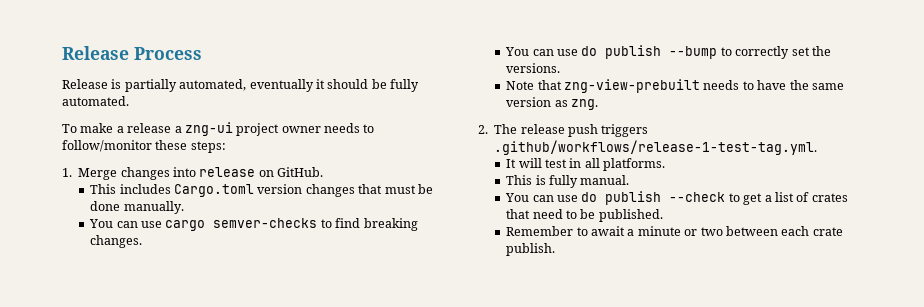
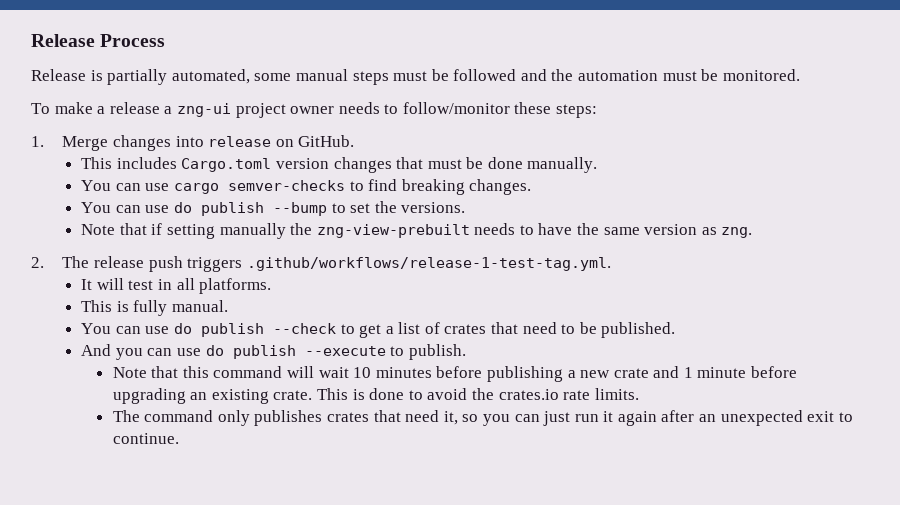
[249,79,419,92] [62,96,129,106] eventually it should be fully automated. -> [254,69,800,85] some manual steps must be followed and the automation must be monitored.
[735,46,790,59] correctly -> (346, 208) none
(562, 85) none -> [151,223,313,239] if setting manually the
[506,226,843,236] [506,243,556,256] Remember to await a minute or two between each crate publish. -> [81,344,466,360] [112,366,798,382] [112,388,639,404] [112,410,853,426] [112,433,179,444] And you can use do publish --execute to publish. // Note that this command will wait 10 minutes before publishing a new crate and 1 minute before upgrading an existing crate. This is done to avoid the crates.io rate limits. // The command only publishes crates that need it, so you can just run it again after an unexpected exit to continue.

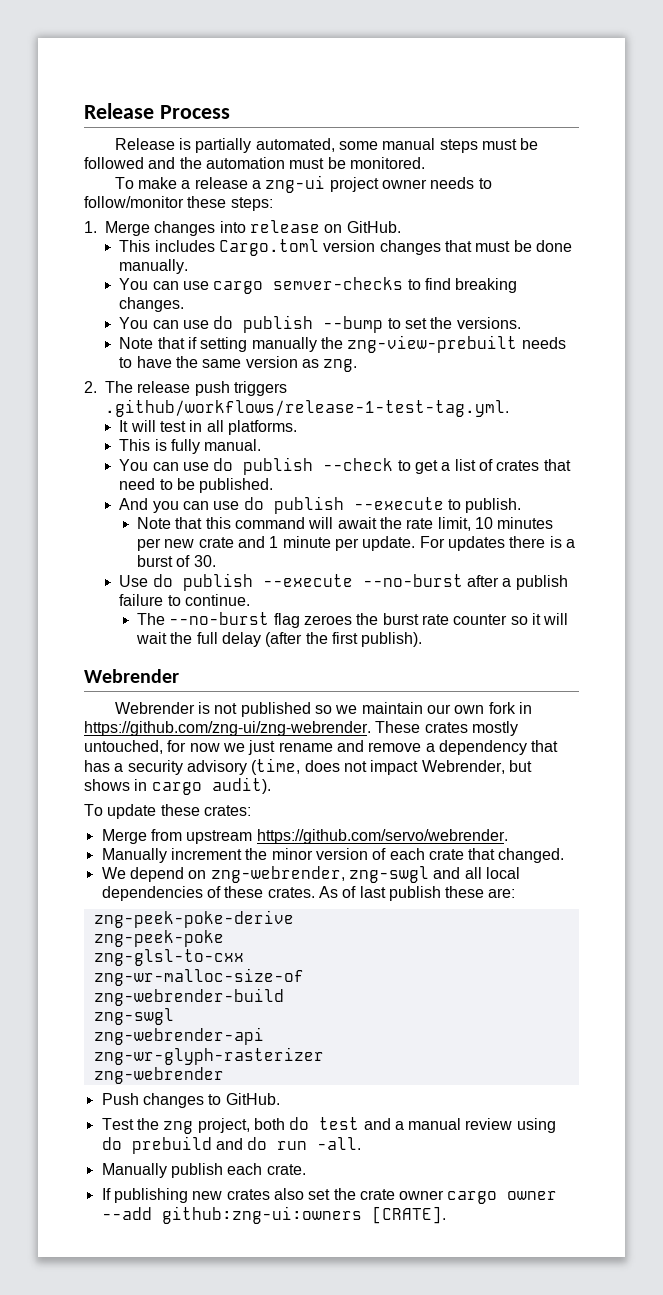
[318,366,576,382] wait 10 minutes before publishing a -> [337,517,554,531] [137,538,162,551] await the rate limit, 10 minutes per
[751,366,798,378] [112,388,639,404] [112,410,853,426] [112,433,179,444] before upgrading an existing crate. This is done to avoid the crates.io rate limits. // The command only publishes crates that need it, so you can just run it again after an unexpected exit to continue. -> [334,536,575,551] [137,555,216,567] [119,573,568,591] [119,594,250,606] [137,612,569,628] [136,632,423,647] [84,669,179,683] [114,702,532,717] [84,721,518,736] [84,740,559,755] [84,758,532,775] [84,777,271,795] [84,804,251,819] [101,829,508,844] [101,848,565,863] [101,866,520,883] [101,886,516,901] [93,910,294,928] [93,930,224,947] [93,949,244,966] [93,968,304,986] [93,988,284,1006] [93,1008,174,1025] [93,1027,264,1045] [93,1047,324,1065] [93,1067,224,1084] [101,1093,280,1108] [101,1117,556,1134] [101,1136,362,1154] [101,1163,306,1178] [101,1188,558,1204] [101,1206,446,1224] per update. For updates there is a burst of 30. // Use do publish --execute --no-burst after a publish failure to continue. // The --no-burst flag zeroes the burst rate counter so it will wait the full delay (after the first publish). // Webrender // Webrender is not published so we maintain our own fork in https://github.com/zng-ui/zng-webrender. These crates mostly untouched, for now we just rename and remove a dependency that has a security advisory (time, does not impact Webrender, but shows in cargo audit). // To update these crates: // Merge from upstream https://github.com/servo/webrender. // Manually increment the minor version of each crate that changed. // We depend on zng-webrender, zng-swgl and all local dependencies of these crates. As of last publish these are: // zng-peek-poke-derive // zng-peek-poke // zng-glsl-to-cxx // zng-wr-malloc-size-of // zng-webrender-build // zng-swgl // zng-webrender-api // zng-wr-glyph-rasterizer // zng-webrender // Push changes to GitHub. // Test the zng project, both do test and a manual review using do prebuild and do run -all. // Manually publish each crate. // If publishing new crates also set the crate owner cargo owner --add github:zng-ui:owners [CRATE].

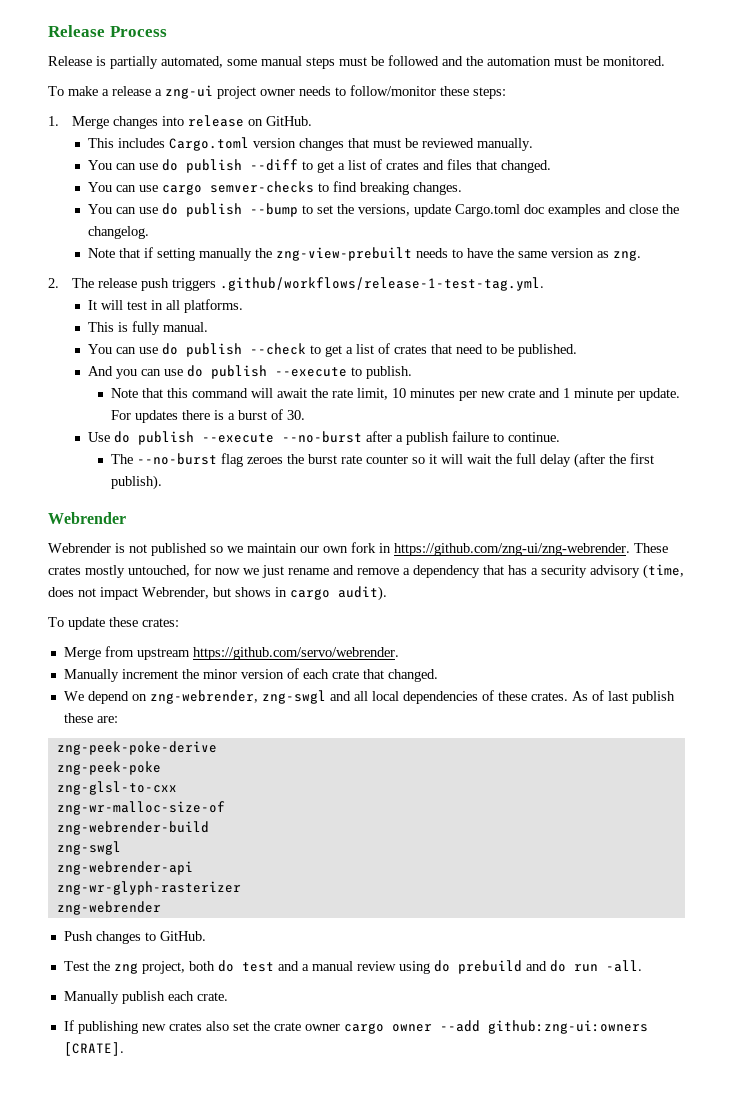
[535,240,572,252] done -> [421,138,474,148] reviewed
(189, 266) none -> [87,159,551,173] // You can use do publish --diff to get a list of crates and files that changed.
[456,317,521,329] versions. -> [357,204,679,217] [87,226,149,239] versions, update Cargo.toml doc examples and close the changelog.

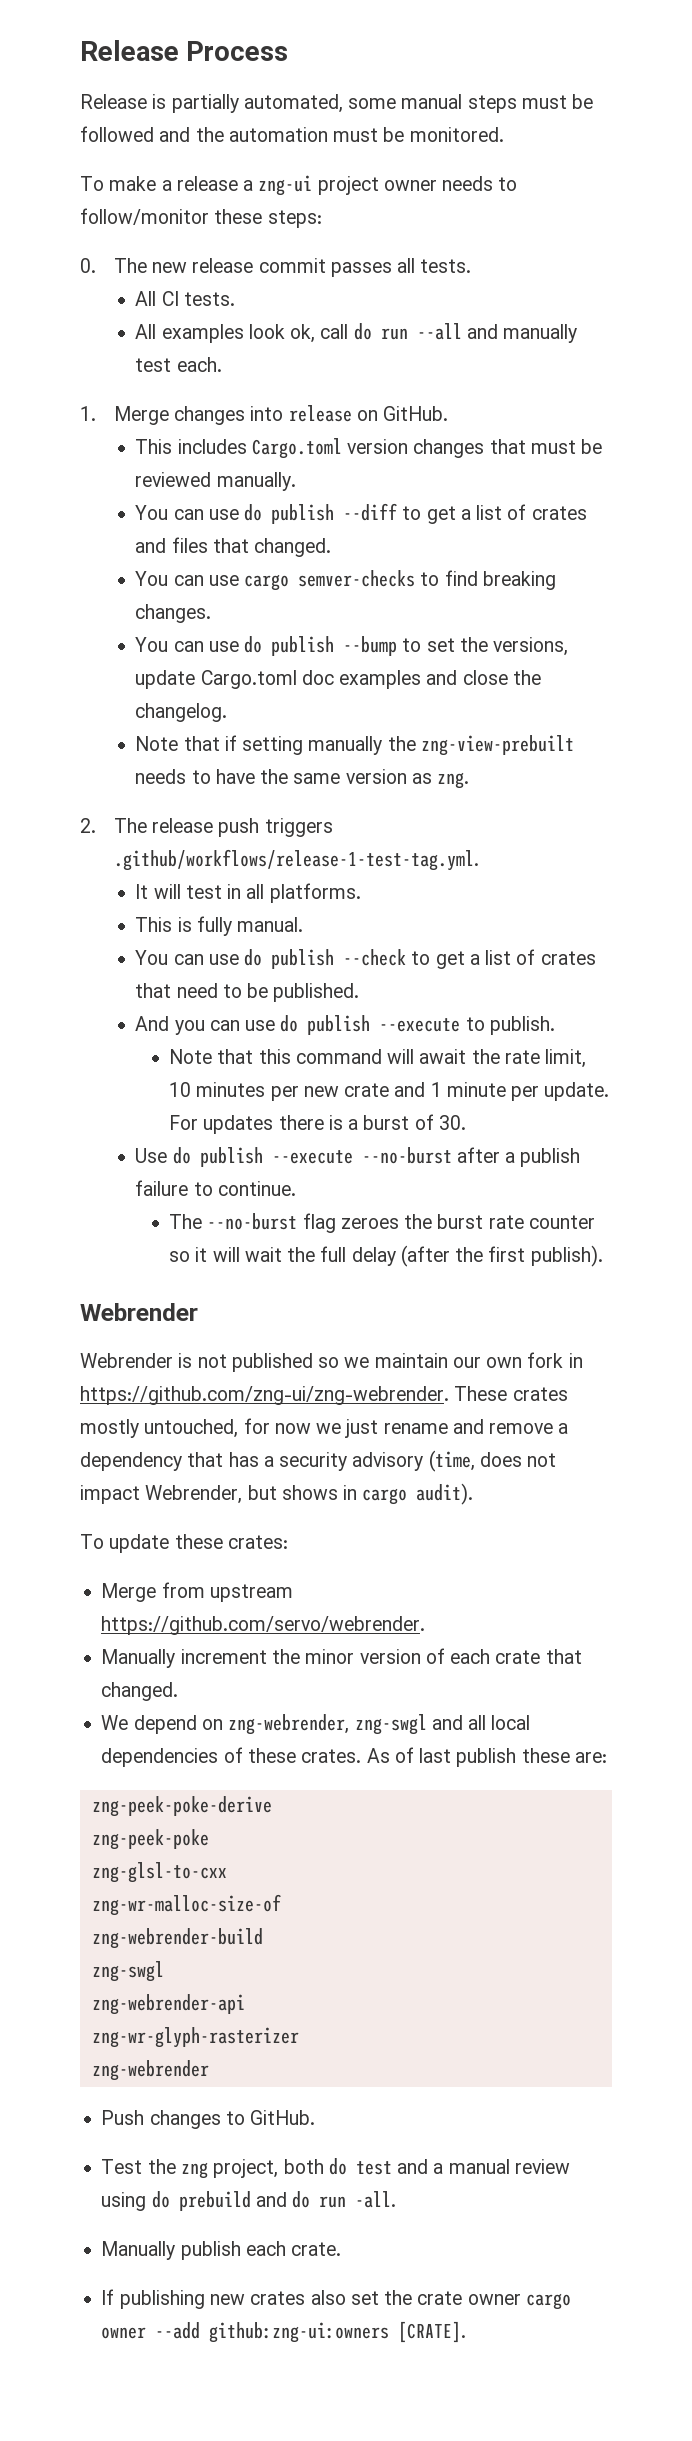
(506, 93) none -> [80,258,472,277] [135,291,235,306] [135,323,578,343] [135,357,222,372] // 0. The new release commit passes all tests. // All CI tests. // All examples look ok, call do run --all and manually test each.

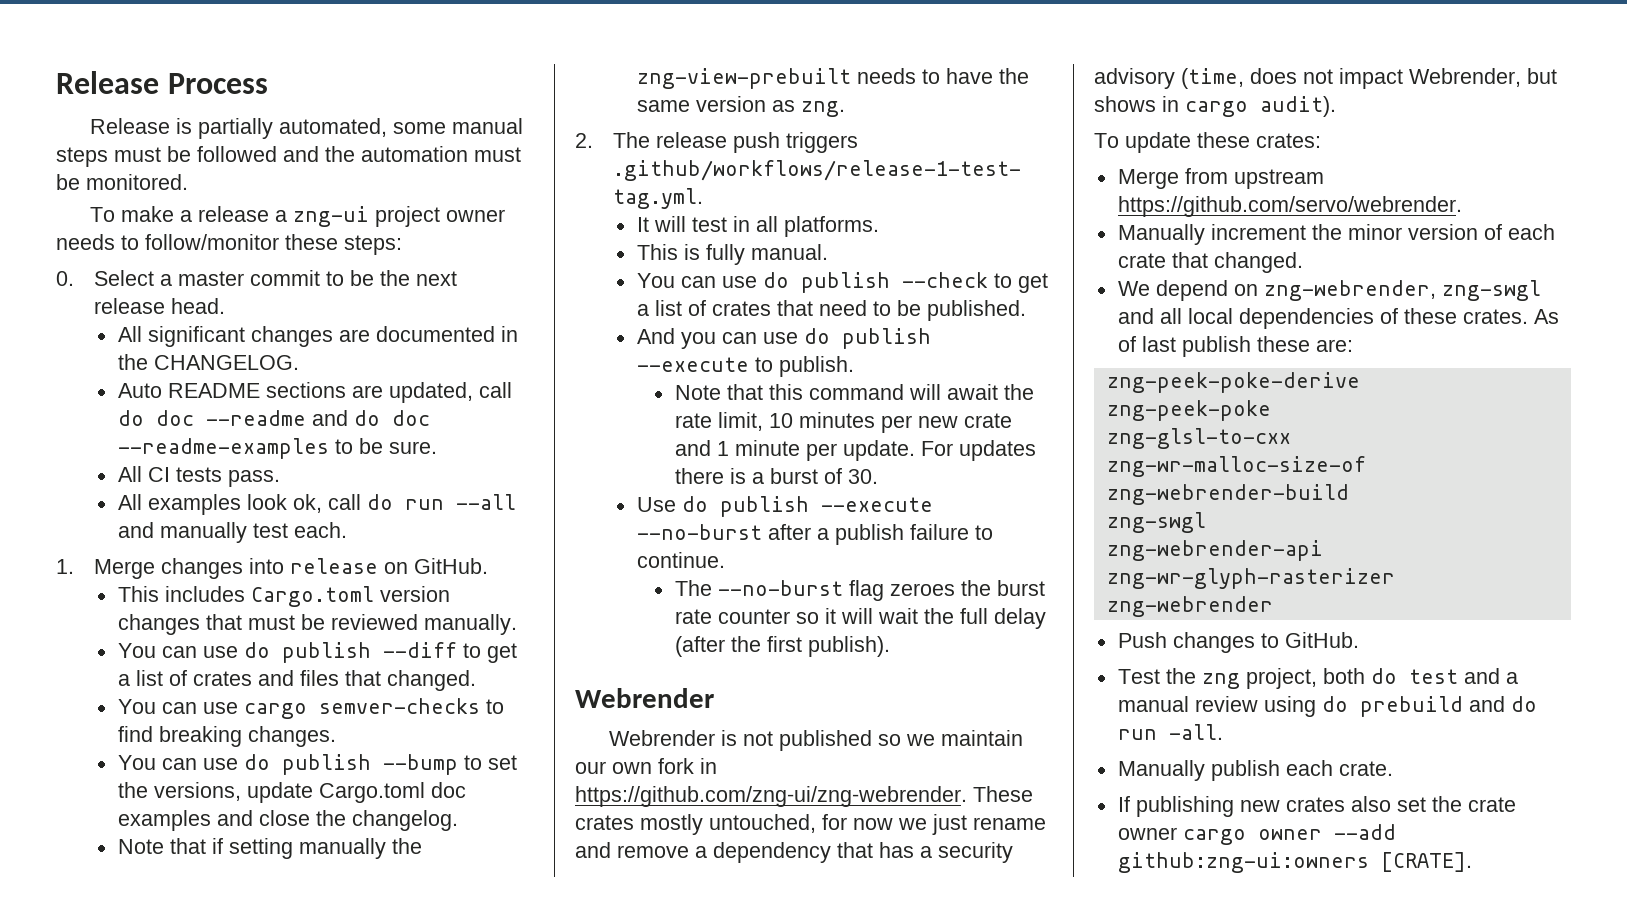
[113,258,472,277] The new release commit passes all tests. -> [94,270,458,286] [94,298,226,314] [117,326,518,347] [117,354,299,370] [117,382,512,403] [117,410,430,426] [117,438,437,459] Select a master commit to be the next release head. // All significant changes are documented in the CHANGELOG. // Auto README sections are updated, call do doc --readme and do doc --readme-examples to be sure.
[183,292,235,306] tests. -> [175,467,280,487] tests pass.

